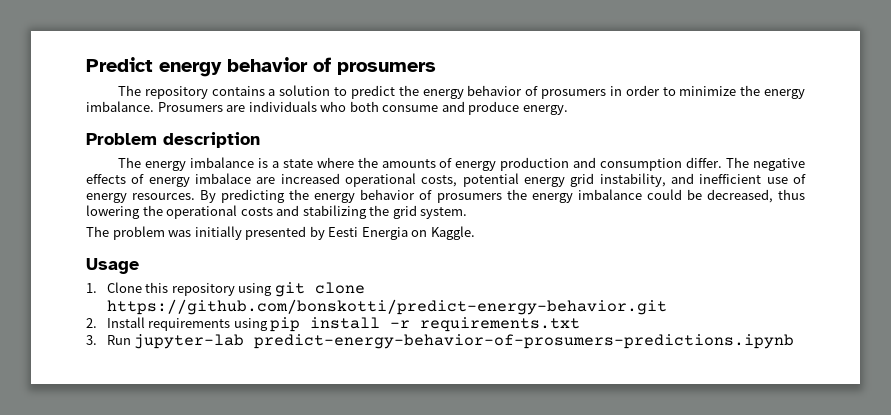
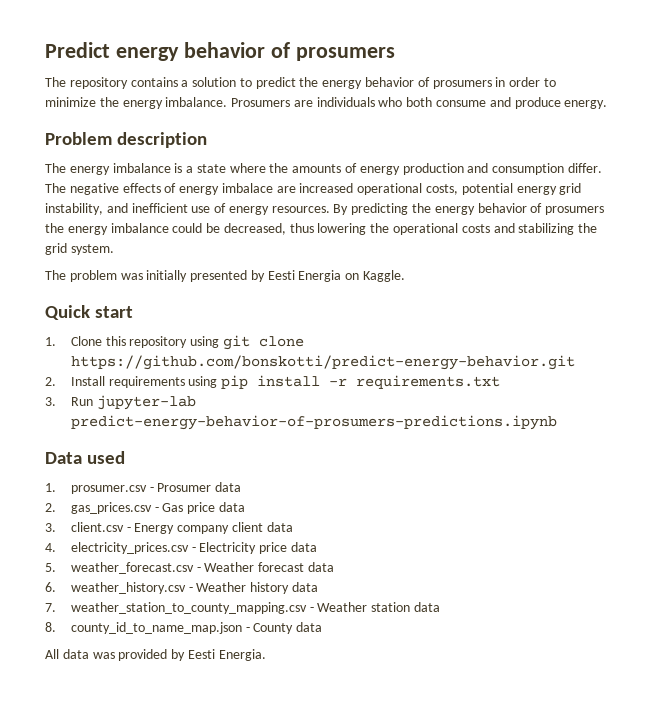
[86,258,139,274] Usage -> [45,305,134,320] Quick start
(795, 341) none -> [45,451,126,464] [45,482,242,494] [45,502,245,514] [45,522,293,534] [45,542,317,554] [45,562,334,574] [45,582,318,594] [45,602,440,614] [45,622,323,634] [45,649,266,661] // Data used // 1. prosumer.csv - Prosumer data // 2. gas_prices.csv - Gas price data // 3. client.csv - Energy company client data // 4. electricity_prices.csv - Electricity price data // 5. weather_forecast.csv - Weather forecast data // 6. weather_history.csv - Weather history data // 7. weather_station_to_county_mapping.csv - Weather station data // 8. county_id_to_name_map.json - County data // All data was provided by Eesti Energia.

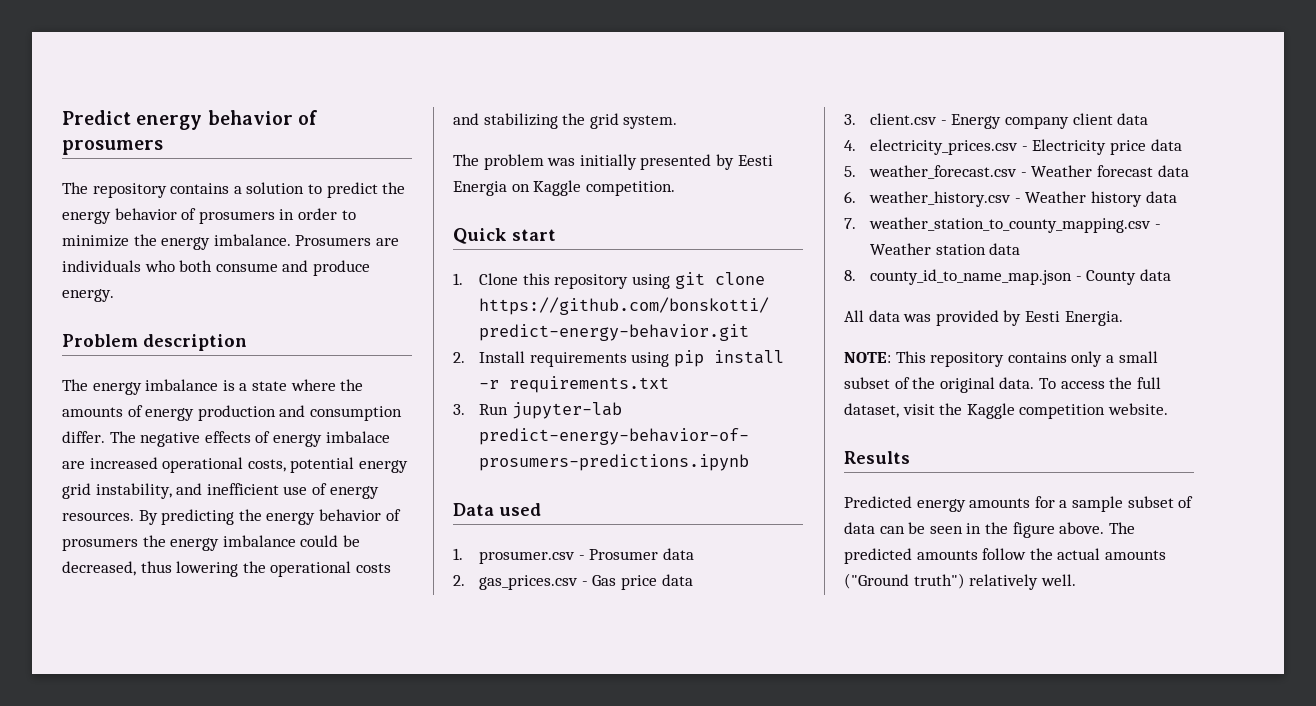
[363,270,406,282] Kaggle. -> [533,180,675,196] Kaggle competition.
(266, 655) none -> [844,351,1158,367] [844,377,1161,393] [844,403,1168,419] [844,451,910,464] [844,496,1194,512] [844,522,1135,538] [844,548,1166,564] [844,573,1076,590] // NOTE: This repository contains only a small subset of the original data. To access the full dataset, visit the Kaggle competition website. // Results // Predicted energy amounts for a sample subset of data can be seen in the figure above. The predicted amounts follow the actual amounts ("Ground truth") relatively well.

